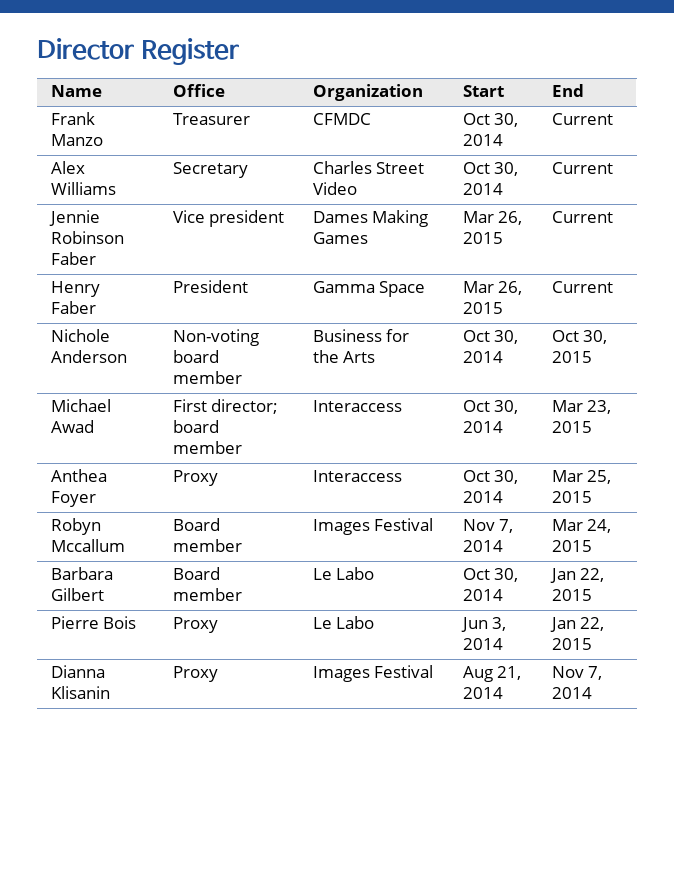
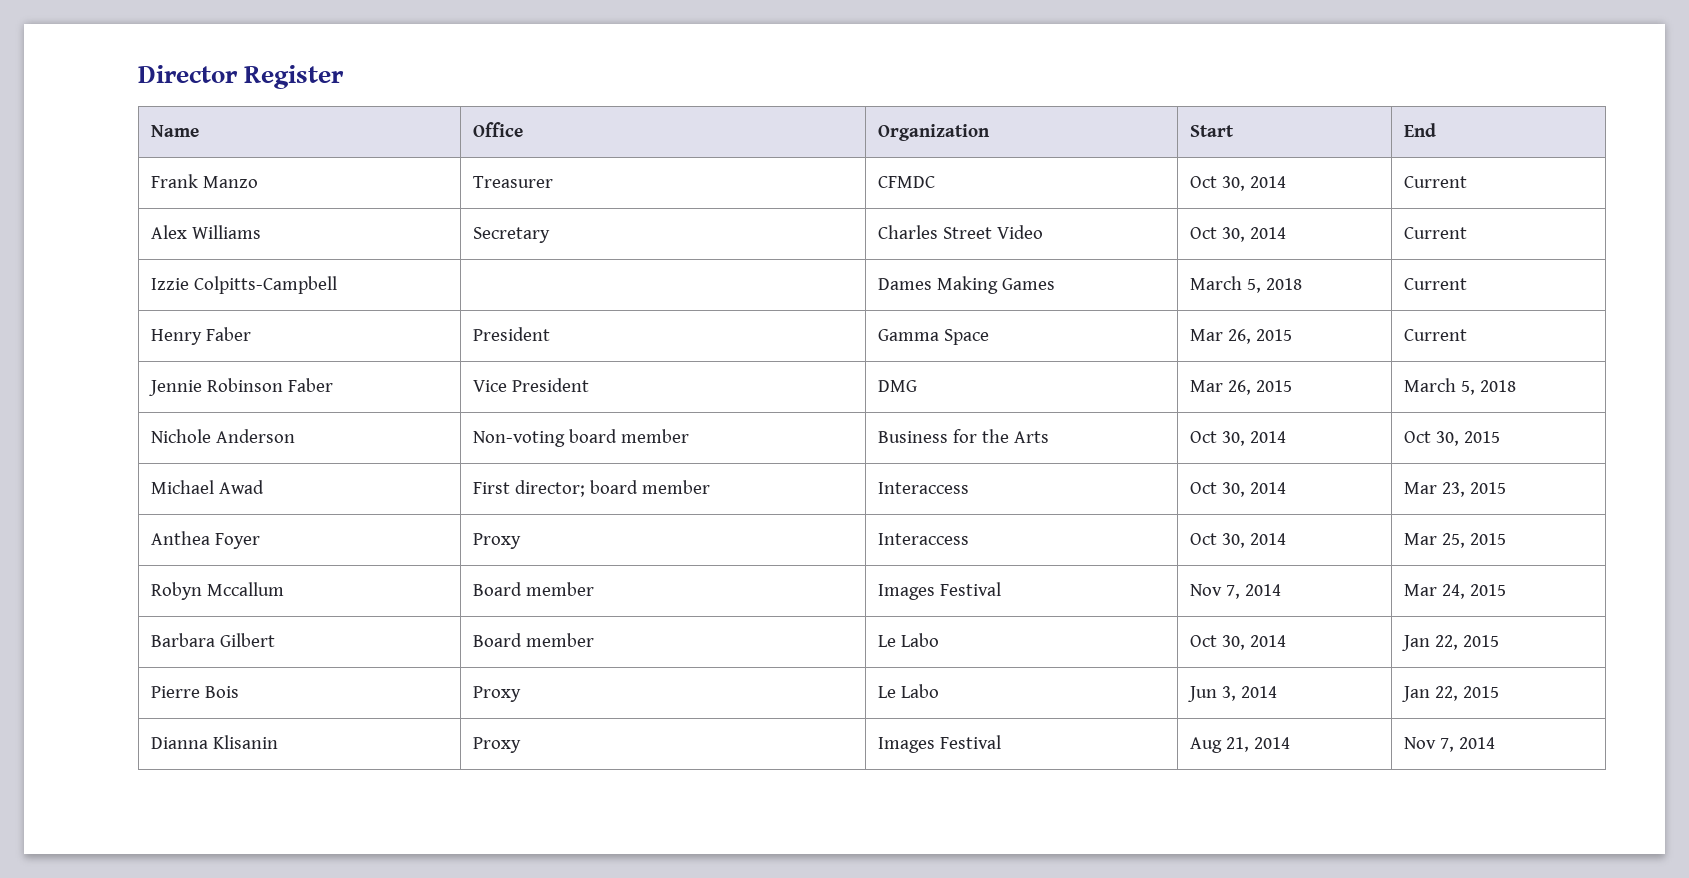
[48,210,100,226] [50,231,124,244] [50,252,96,265] [172,210,285,227] Jennie Robinson Faber | Vice president -> [150,276,337,294] Izzie Colpitts-Campbell |
[462,211,523,225] [462,232,503,244] Mar 26, 2015 -> [1189,276,1303,293] March 5, 2018
(613, 287) none -> [148,378,334,396] [472,378,589,392] [877,380,917,392] [1189,380,1293,395] [1403,378,1517,395] // Jennie Robinson Faber | Vice President | DMG | Mar 26, 2015 | March 5, 2018

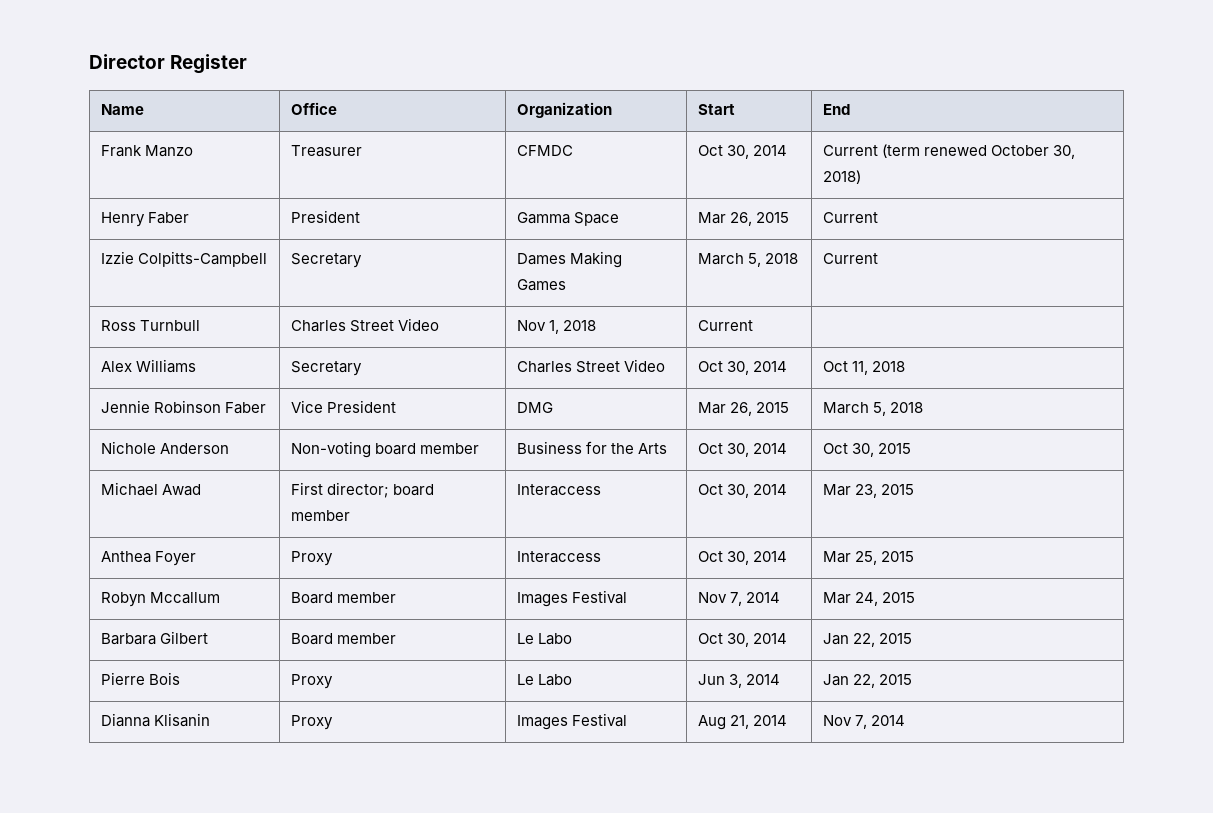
(1467, 182) none -> [882,144,1076,159] [822,170,861,184] [100,212,190,227] [290,210,360,223] [516,212,620,226] [697,212,790,226] [822,212,878,223] [100,251,268,267] [290,253,362,268] [516,251,623,268] [516,279,566,291] [697,253,799,267] [822,253,878,264] [100,320,201,331] [290,318,440,332] [516,320,597,334] [697,320,753,331] (term renewed October 30, 2018) // Henry Faber | President | Gamma Space | Mar 26, 2015 | Current // Izzie Colpitts-Campbell | Secretary | Dames Making Games | March 5, 2018 | Current // Ross Turnbull | Charles Street Video | Nov 1, 2018 | Current |
[1403,227,1467,239] [150,276,337,294] [877,276,1056,294] [1189,276,1303,293] [1403,278,1467,290] [150,327,251,345] [472,327,550,341] [877,329,989,345] [1189,329,1293,344] [1403,329,1467,341] Current // Izzie Colpitts-Campbell | | Dames Making Games | March 5, 2018 | Current // Henry Faber | President | Gamma Space | Mar 26, 2015 | Current -> [822,361,906,375] Oct 11, 2018

